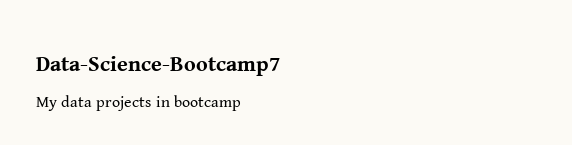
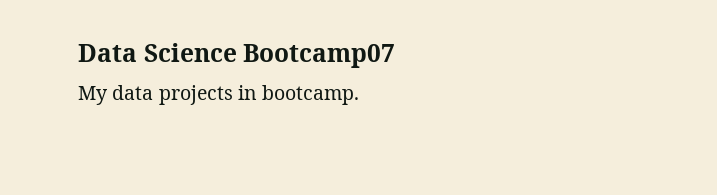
[36,56,280,76] Data-Science-Bootcamp7 -> [78,43,396,68] Data Science Bootcamp07
[173,95,241,111] bootcamp -> [262,85,360,105] bootcamp.

